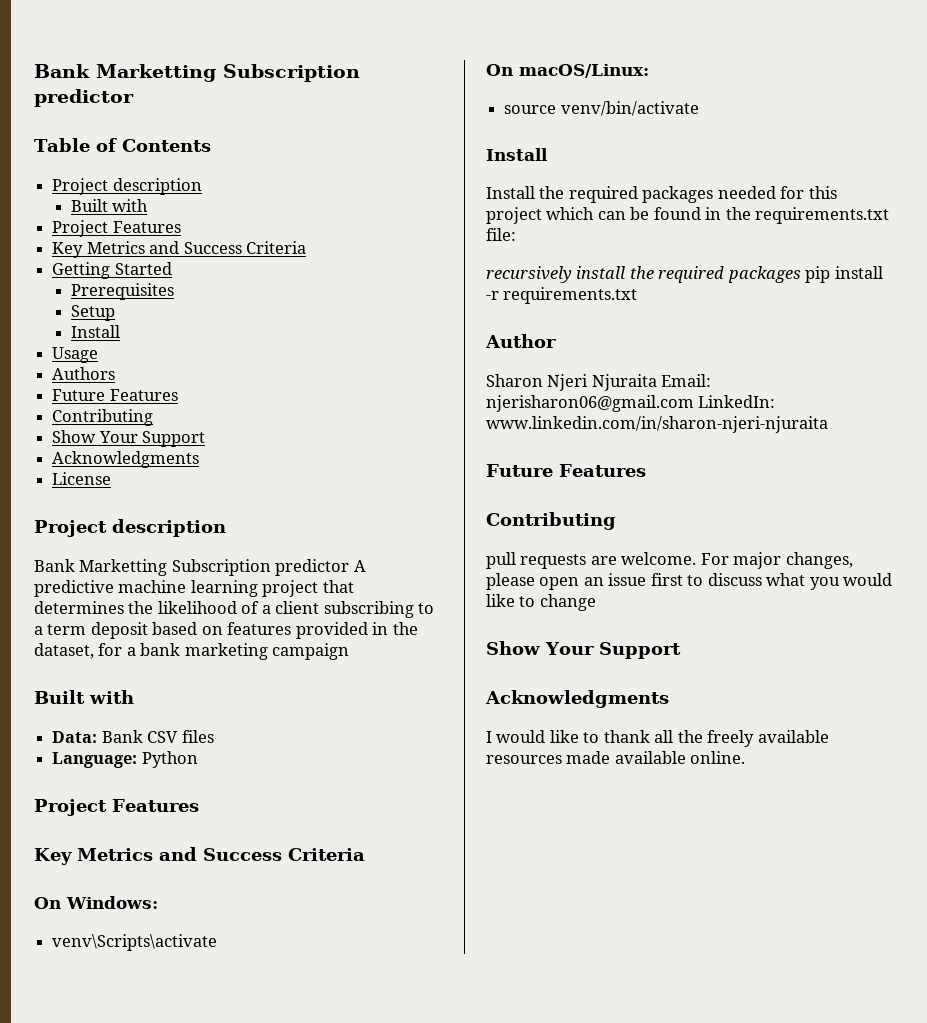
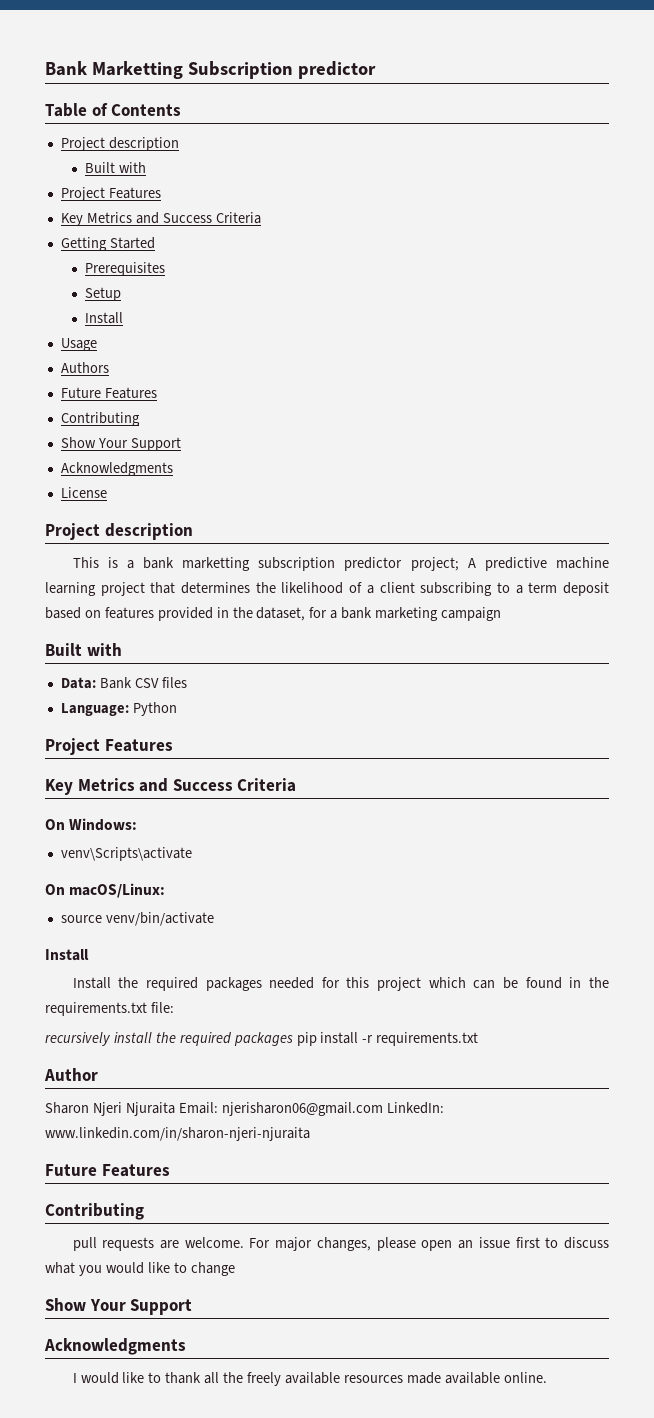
[34,559,350,576] Bank Marketting Subscription predictor -> [72,557,459,571] This is a bank marketting subscription predictor project;

